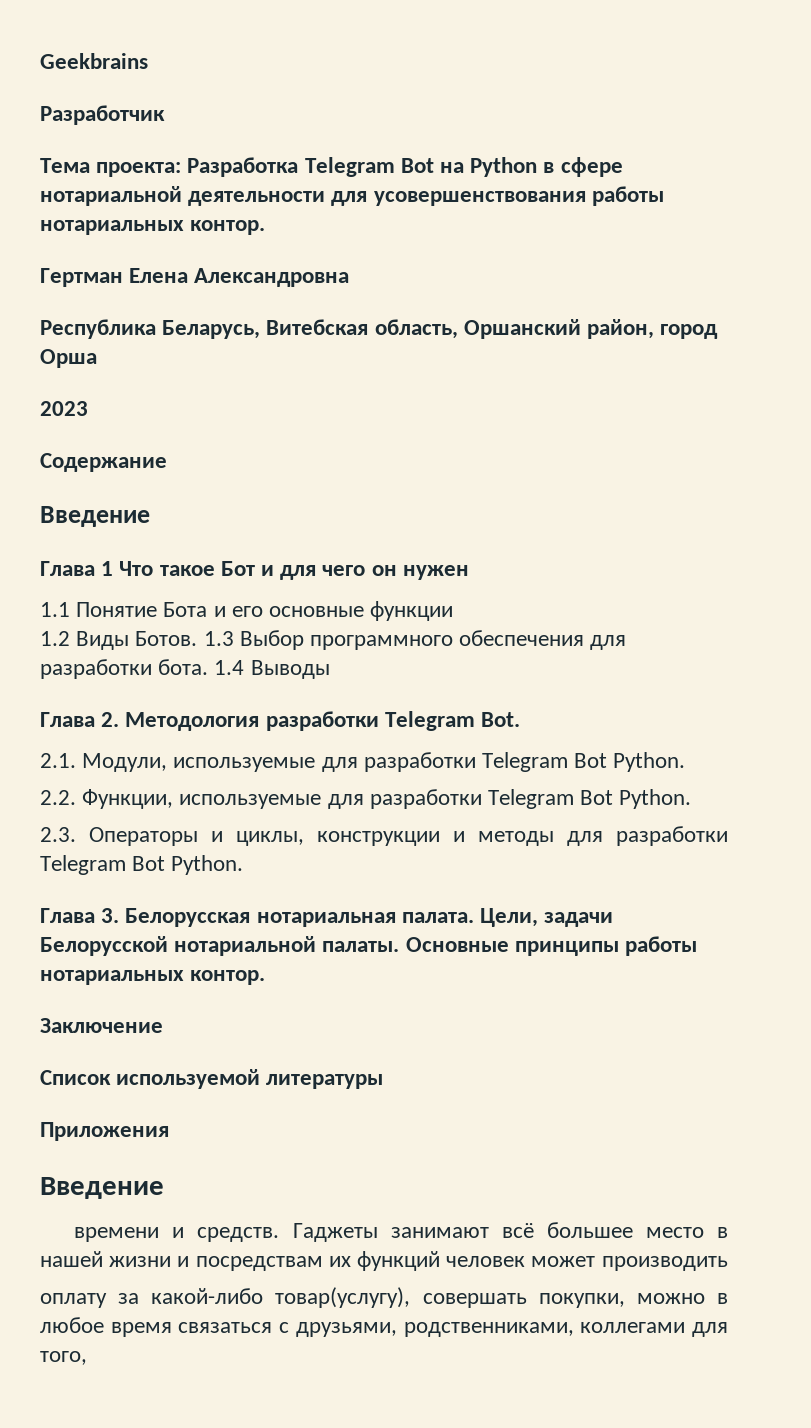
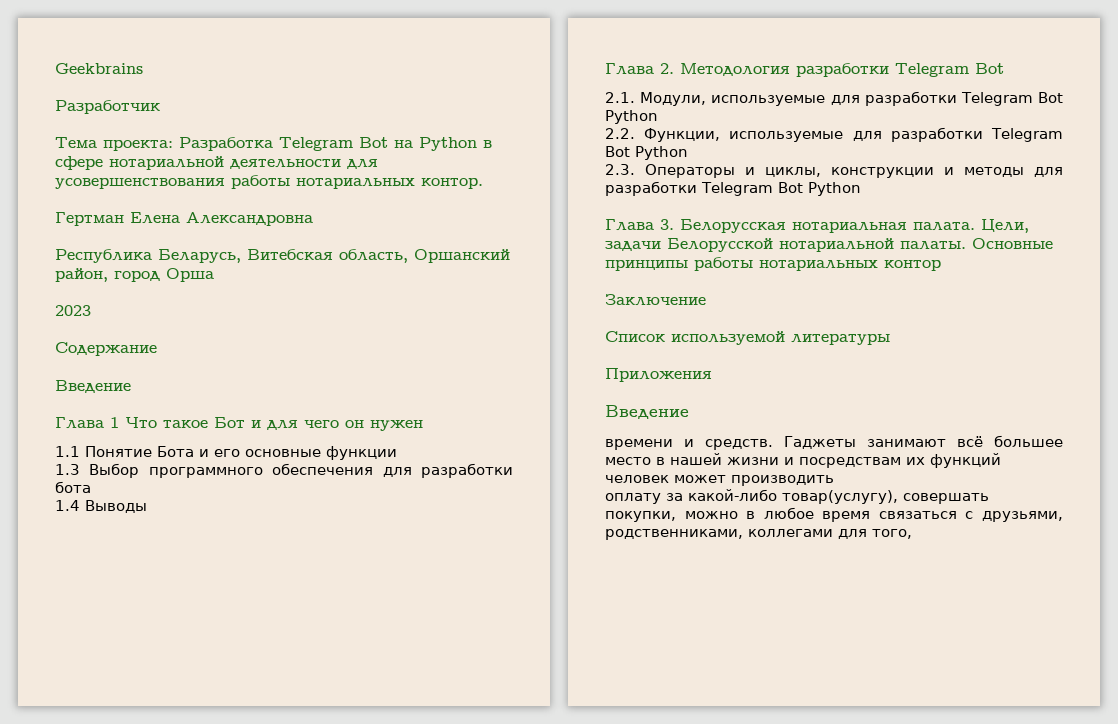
[40,631,198,650] 1.2 Виды Ботов. -> (397, 453) none
[158,659,209,675] бота. -> [55,481,91,493] бота //
[481,712,521,727] Bot. -> [975,63,1004,74] Bot
[613,752,686,772] Python. -> [605,110,658,124] Python
[619,789,692,809] Python. -> [635,146,688,160] Python
[171,855,244,875] Python. -> [807,182,861,196] Python
[190,970,266,985] контор. -> [884,260,941,271] контор

